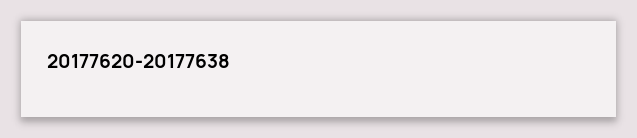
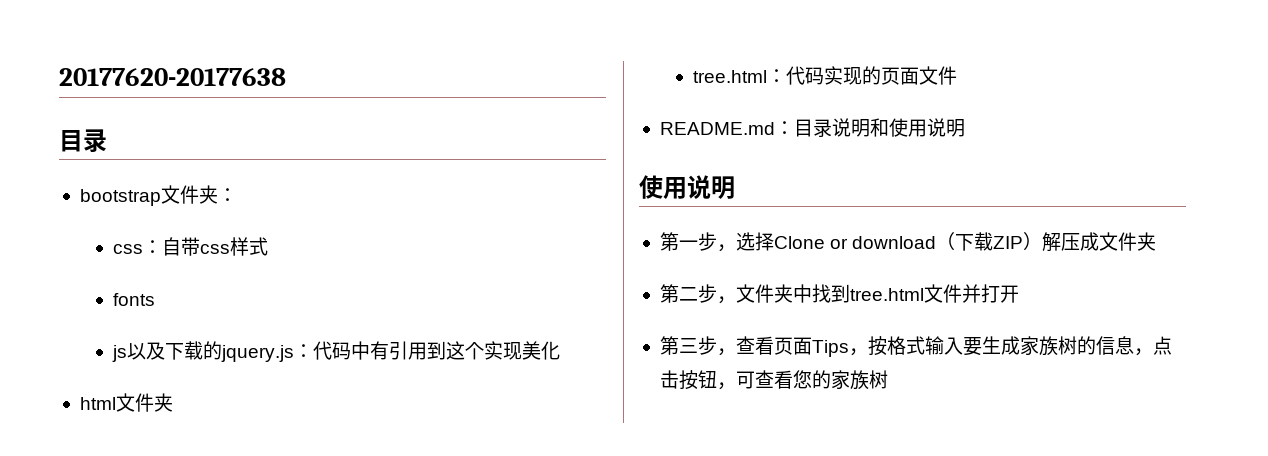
(230, 61) none -> [59,129,107,153] [79,185,237,206] [112,237,268,256] [112,293,155,306] [111,341,560,362] [79,393,173,412] [692,66,957,85] [659,118,965,137] [639,175,735,199] [659,232,1157,252] [659,284,1019,304] [659,336,1172,357] [659,370,888,390] // 目录 // bootstrap文件夹： // css：自带css样式 // fonts // js以及下载的jquery.js：代码中有引用到这个实现美化 // html文件夹 // tree.html：代码实现的页面文件 // README.md：目录说明和使用说明 // 使用说明 // 第一步，选择Clone or download（下载ZIP）解压成文件夹 // 第二步，文件夹中找到tree.html文件并打开 // 第三步，查看页面Tips，按格式输入要生成家族树的信息，点击按钮，可查看您的家族树

